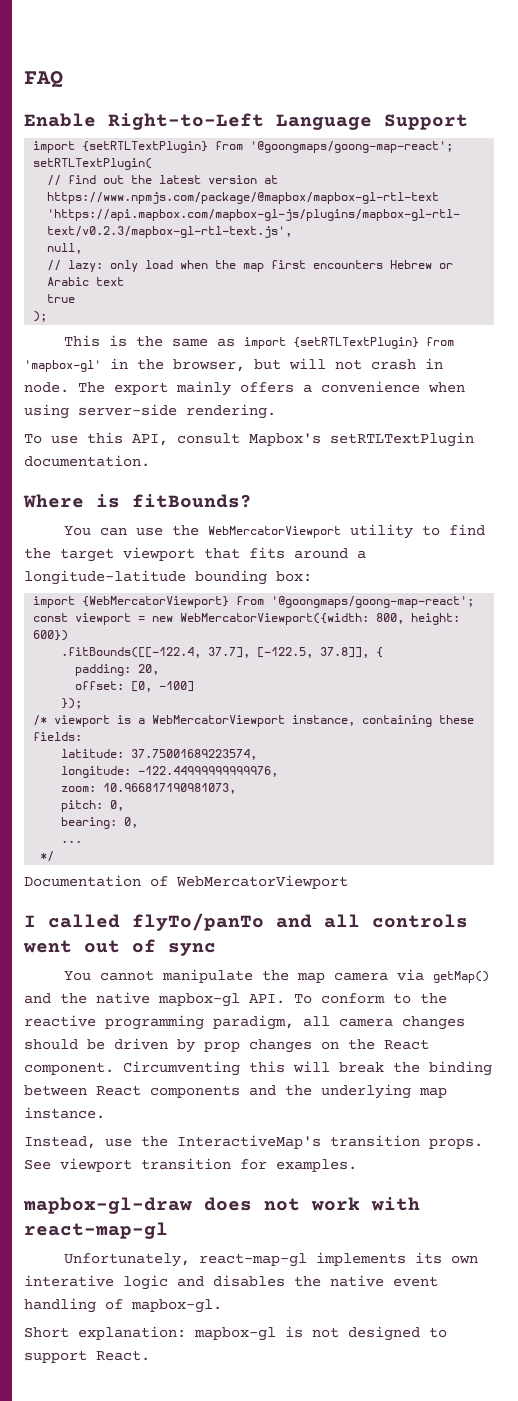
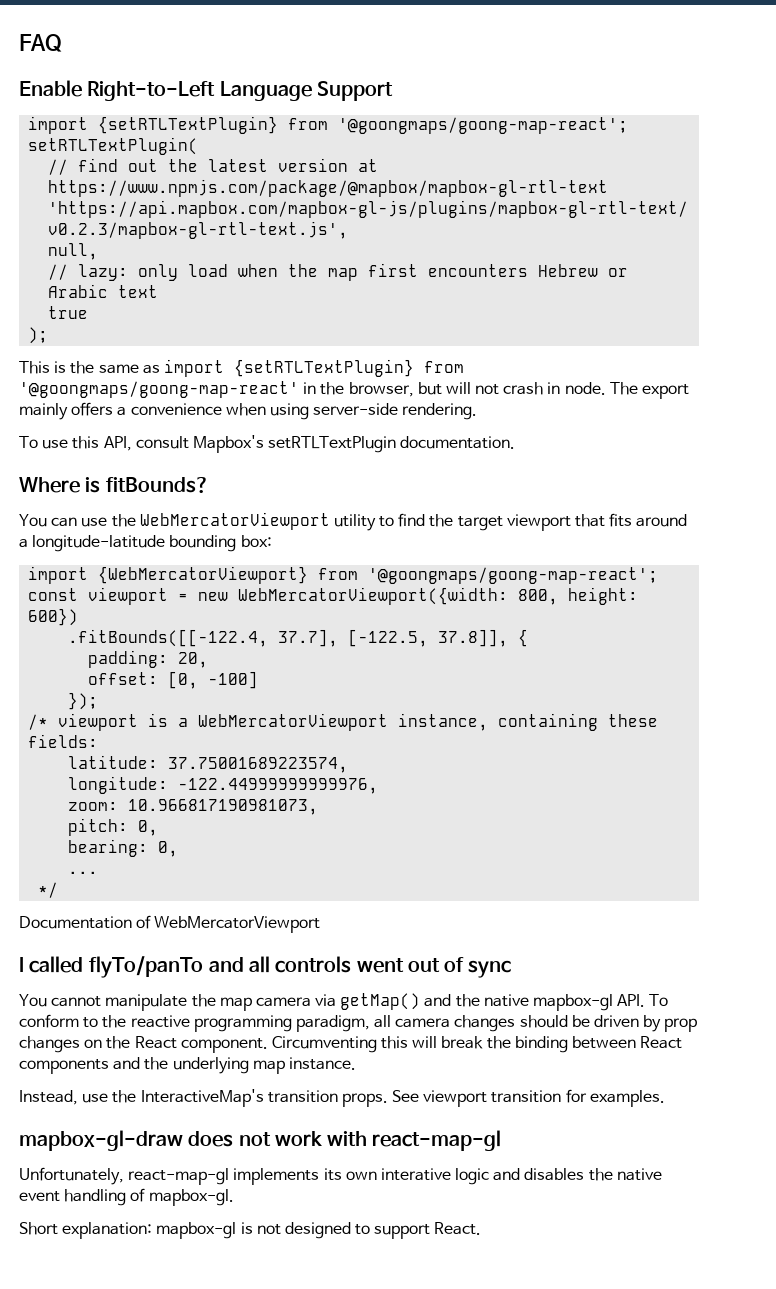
[24,360,101,372] 'mapbox-gl' -> [19,381,299,398] '@goongmaps/goong-map-react'

